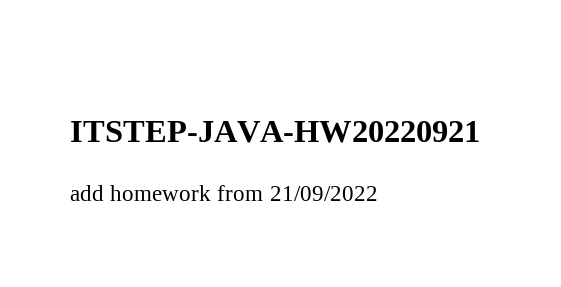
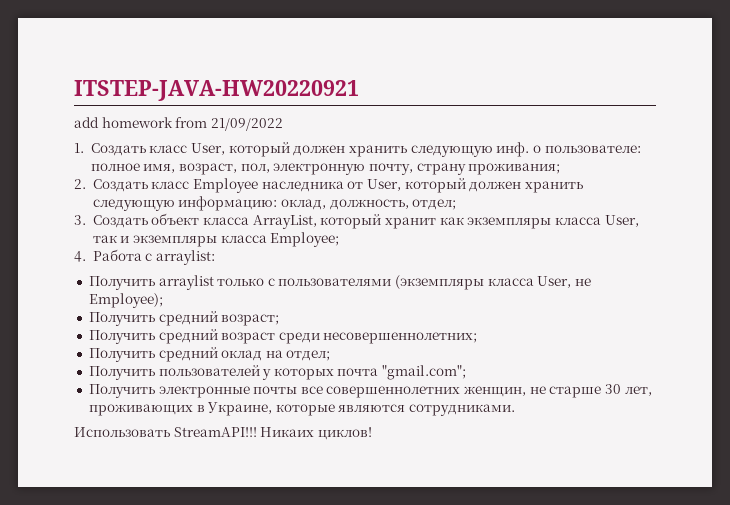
(378, 193) none -> [74,142,641,157] [90,163,561,175] [74,178,583,193] [92,196,457,211] [74,213,639,229] [92,232,340,247] [74,249,216,265] [88,275,592,290] [88,293,163,308] [88,311,280,326] [88,329,478,344] [88,347,331,362] [88,365,467,380] [88,384,652,398] [88,402,516,416] [74,427,372,440] // 1. Создать класс User, который должен хранить следующую инф. о пользователе: полное имя, возраст, пол, электронную почту, страну проживания; // 2. Создать класс Employee наследника от User, который должен хранить следующую информацию: оклад, должность, отдел; // 3. Создать объект класса ArrayList, который хранит как экземпляры класса User, так и экземпляры класса Employee; // 4. Работа с arraylist: // Получить arraylist только с пользователями (экземпляры класса User, не Employee); // Получить средний возраст; // Получить средний возраст среди несовершеннолетних; // Получить средний оклад на отдел; // Получить пользователей у которых почта "gmail.com"; // Получить электронные почты все совершеннолетних женщин, не старше 30 лет, проживающих в Украине, которые являются сотрудниками. // Использовать StreamAPI!!! Никаих циклов!

